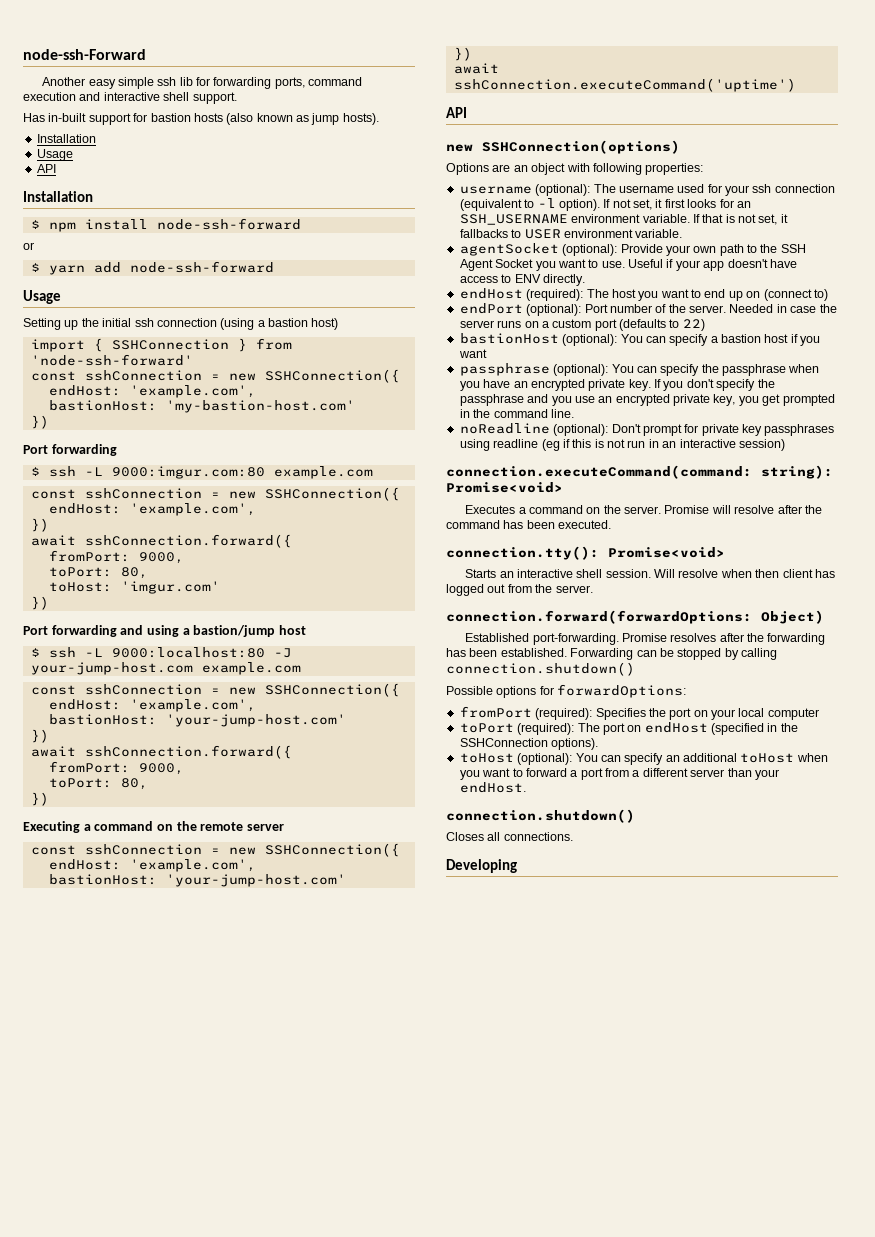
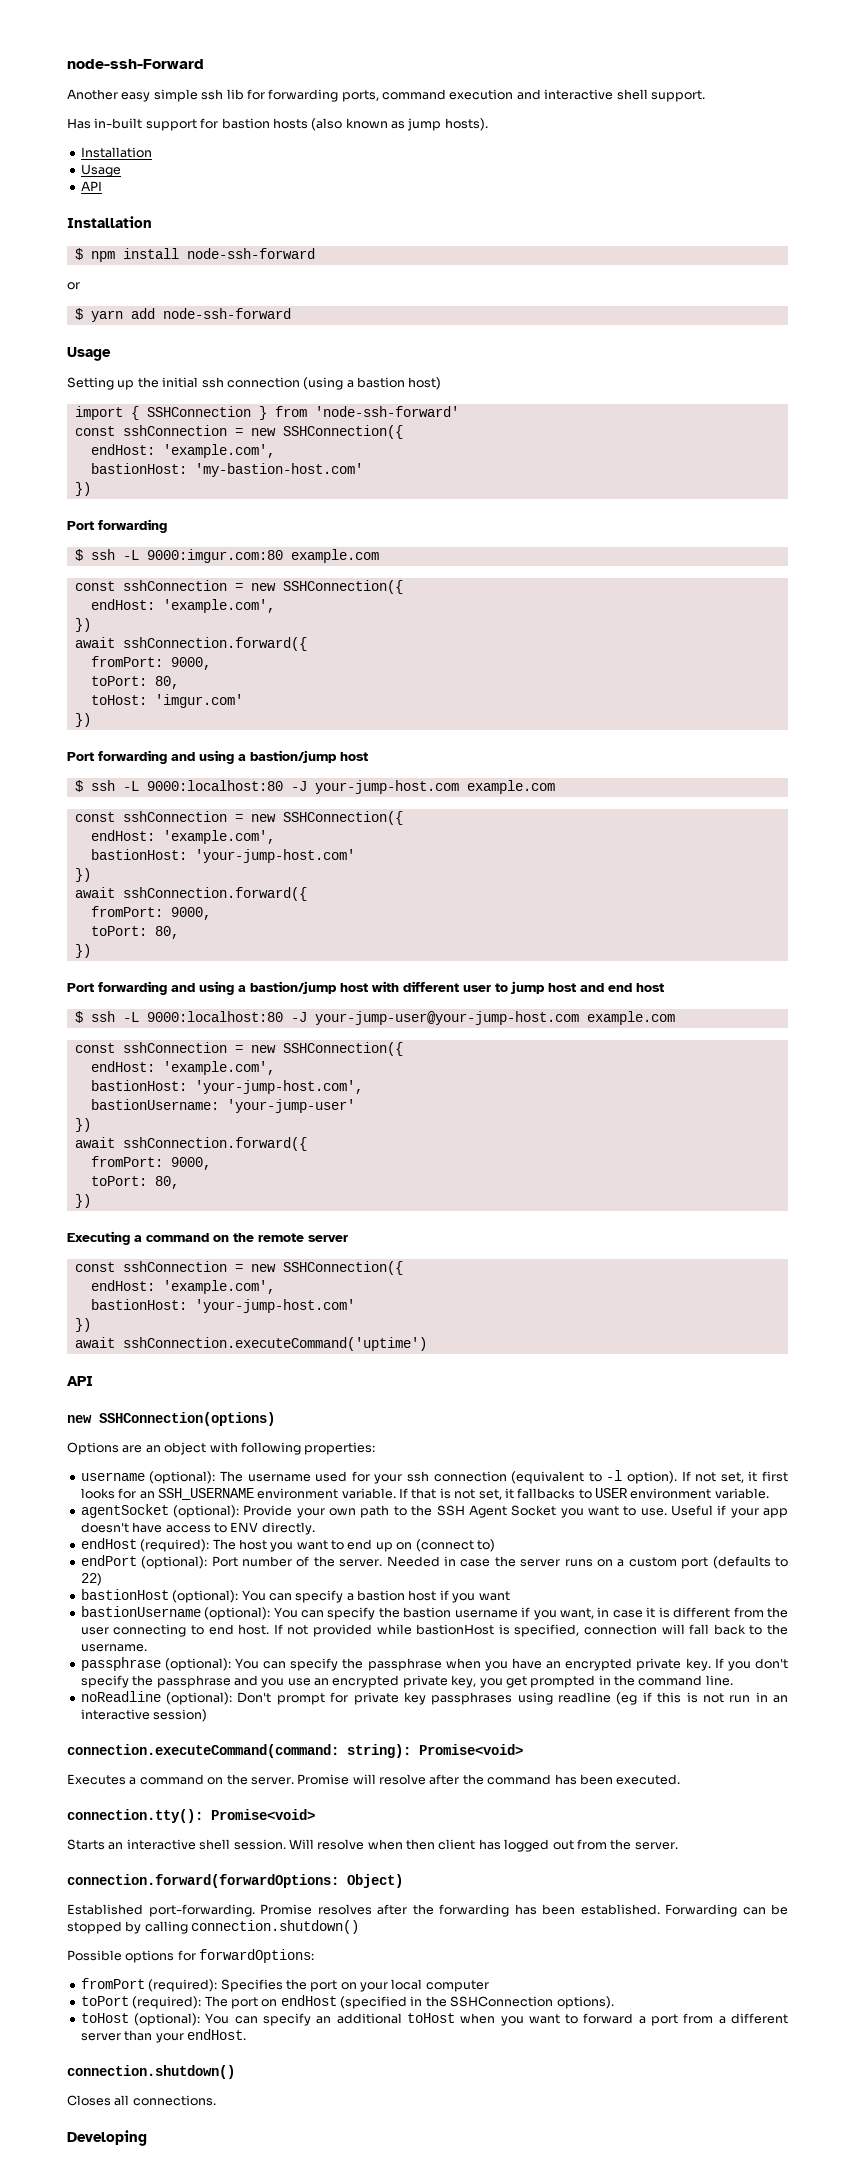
(49, 799) none -> [67,981,664,995] [74,1011,675,1025] [74,1042,403,1056] [90,1061,275,1075] [90,1080,363,1094] [90,1099,355,1113] [74,1118,91,1132] [74,1137,307,1151] [90,1156,211,1170] [90,1176,179,1189] [74,1194,91,1208] // Port forwarding and using a bastion/jump host with different user to jump host and end host // $ ssh -L 9000:localhost:80 -J your-jump-user@your-jump-host.com example.com // const sshConnection = new SSHConnection({ // endHost: 'example.com', // bastionHost: 'your-jump-host.com', // bastionUsername: 'your-jump-user' // }) // await sshConnection.forward({ // fromPort: 9000, // toPort: 80, // })
(487, 353) none -> [80,1606,788,1620] [80,1624,789,1637] [80,1644,147,1652] // bastionUsername (optional): You can specify the bastion username if you want, in case it is different from the user connecting to end host. If not provided while bastionHost is specified, connection will fall back to the username.

